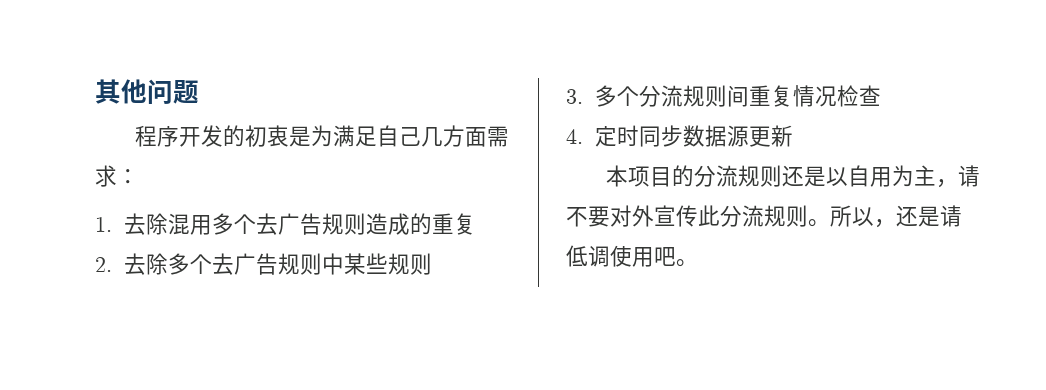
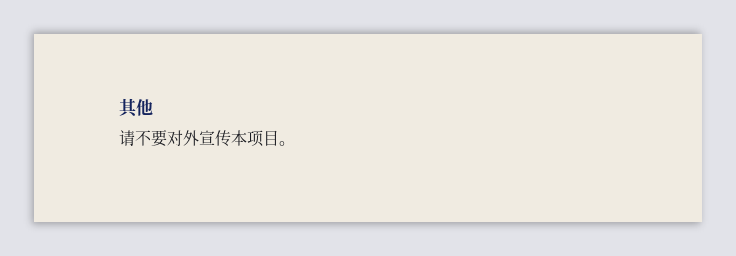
[147,79,199,104] [134,125,509,147] [95,165,139,187] [95,213,477,235] [95,253,433,275] [566,85,882,107] [566,125,794,147] [605,165,980,188] [566,205,962,228] [566,245,676,267] 问题 // 程序开发的初衷是为满足自己几方面需求： // 1.去除混用多个去广告规则造成的重复 // 2.去除多个去广告规则中某些规则 // 3.多个分流规则间重复情况检查 // 4.定时同步数据源更新 // 本项目的分流规则还是以自用为主，请不要对外宣传此分流规则。所以，还是请低调使用吧 -> [119,130,279,147] // 请不要对外宣传本项目

